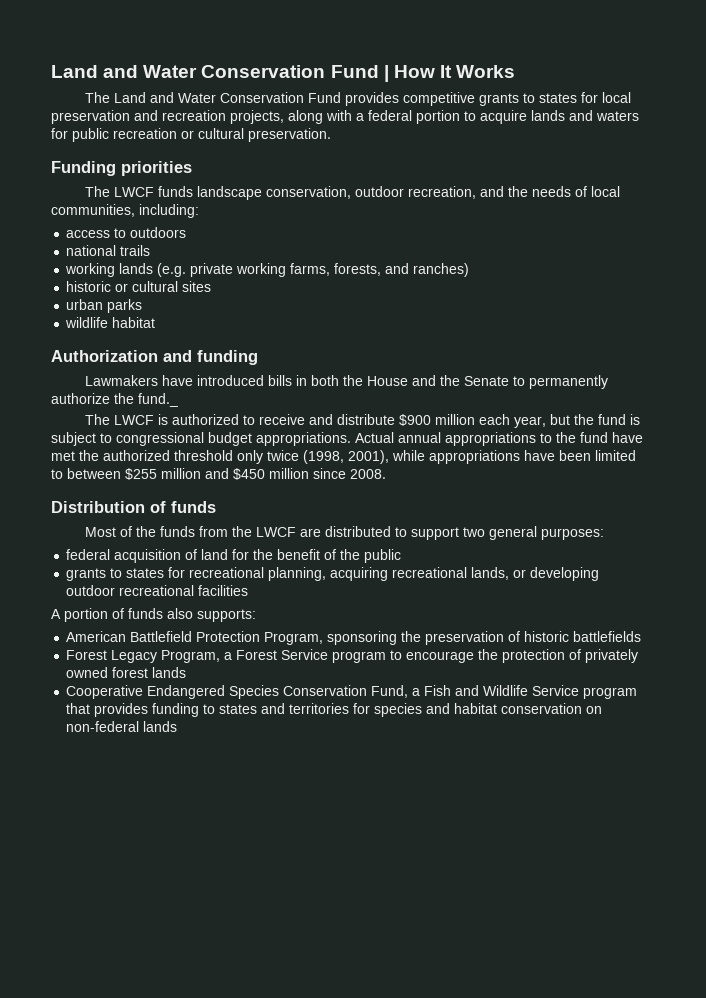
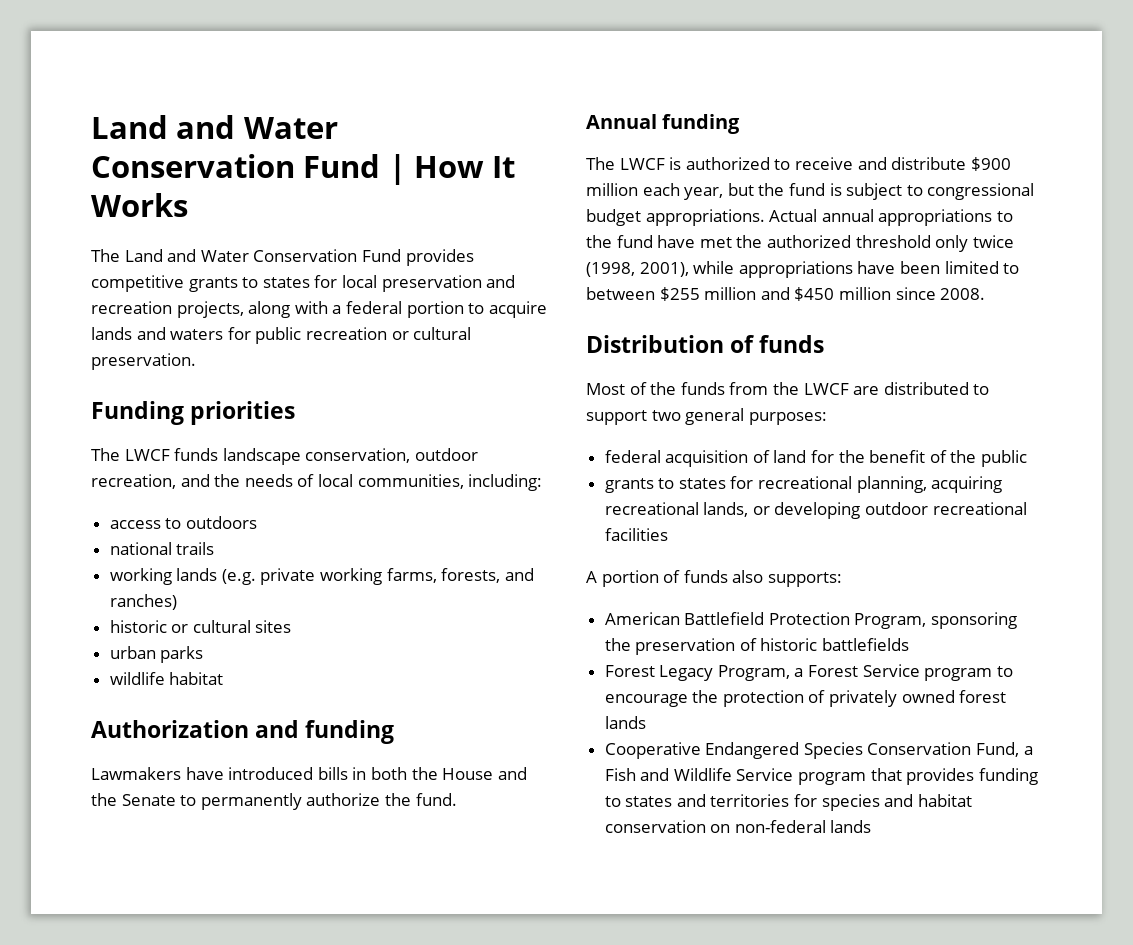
[138,393,178,407] fund._ -> [415,793,457,806] [586,114,741,134] fund. // Annual funding

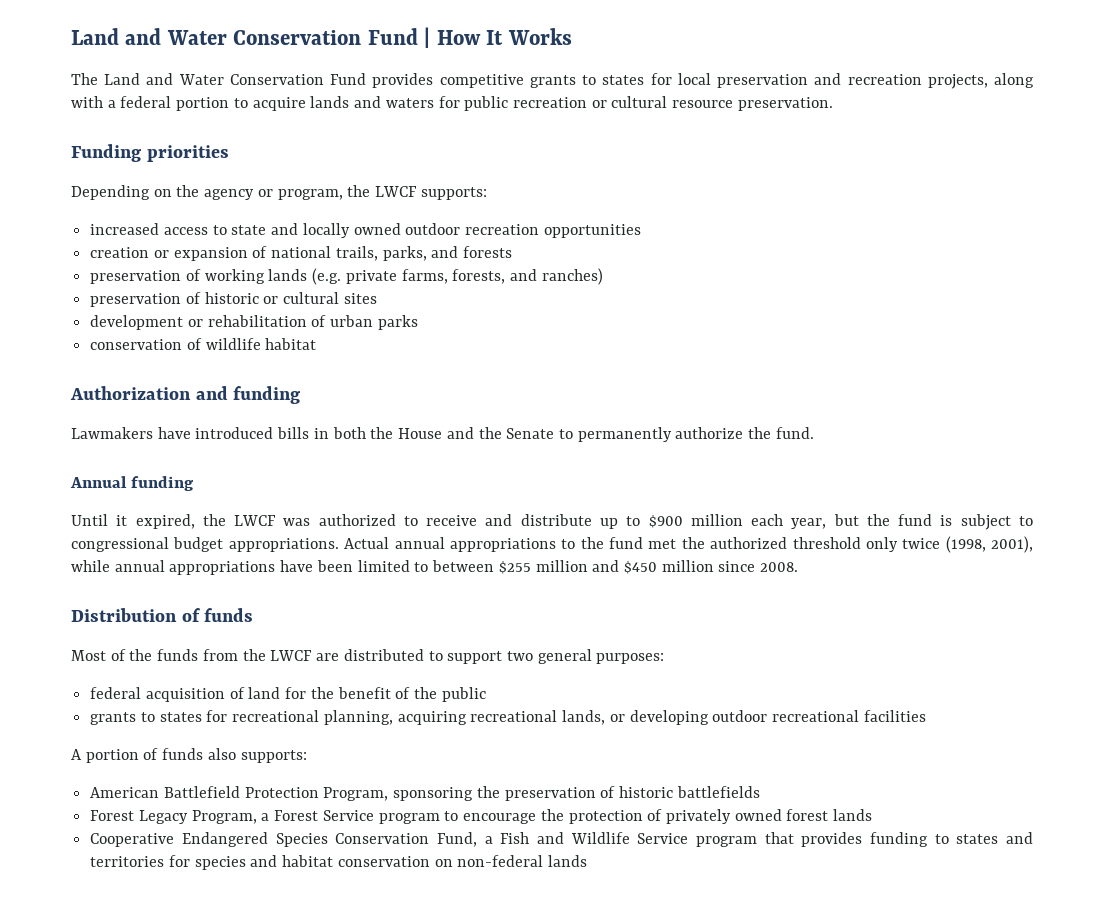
(472, 333) none -> [672,100,734,108] resource
[91,448,478,465] [91,474,543,491] [109,516,257,529] [109,542,215,555] The LWCF funds landscape conservation, outdoor recreation, and the needs of local communities, including: // access to outdoors // national trails // -> [71,185,487,200] [90,223,641,238] [90,246,513,261] [90,269,201,284] Depending on the agency or program, the LWCF supports: // increased access to state and locally owned outdoor recreation opportunities // creation or expansion of national trails, parks, and forests // preservation of
[320,568,383,585] working -> (397, 277) none
(177, 602) none -> [90,292,201,307] preservation of
(292, 626) none -> [90,315,327,330] development or rehabilitation of
(204, 654) none -> [90,338,202,350] conservation of
[586,157,682,170] The LWCF is -> [71,514,311,529] Until it expired, the LWCF was
(967, 163) none -> [599,516,641,529] up to
[657,235,696,248] have -> (643, 543) none
(735, 267) none -> [114,560,165,572] annual

